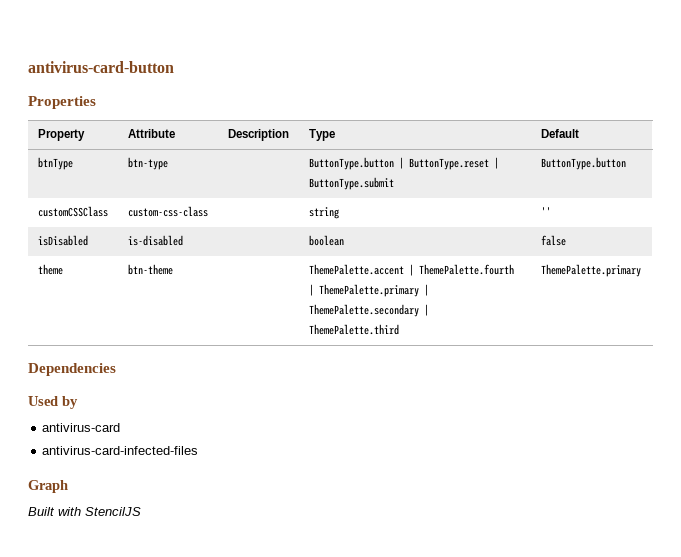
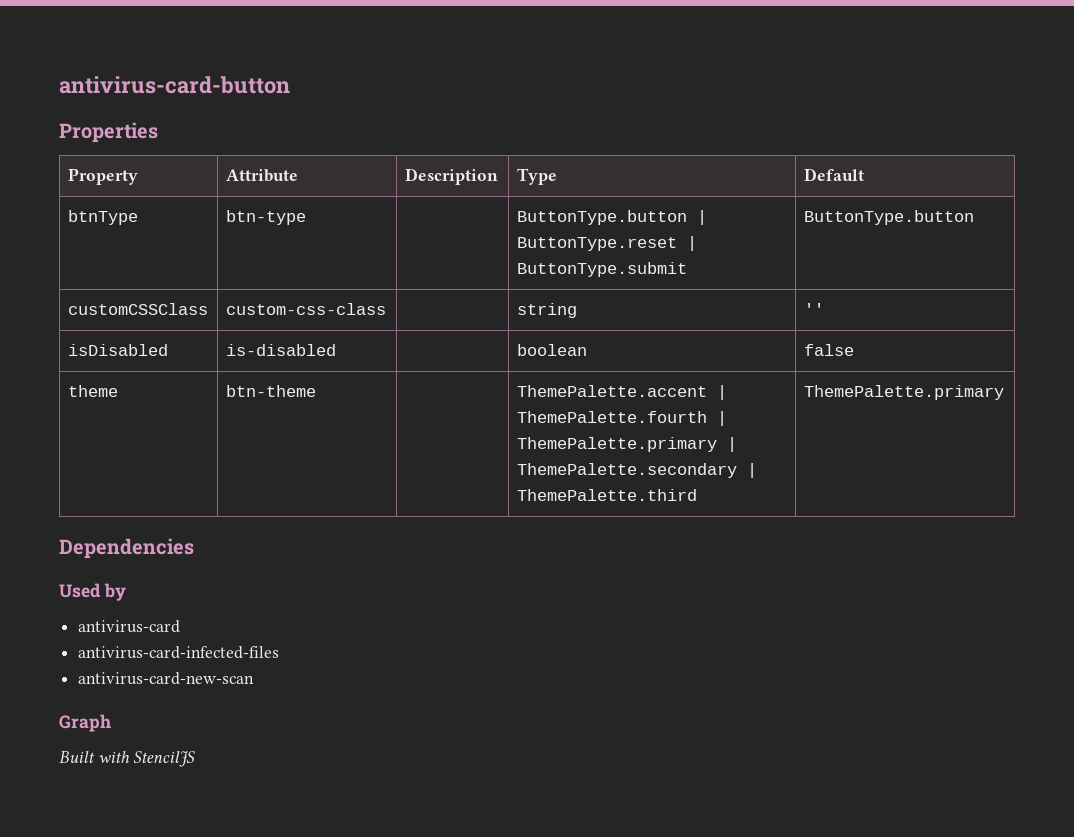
(199, 450) none -> [78,672,255,685] // antivirus-card-new-scan

